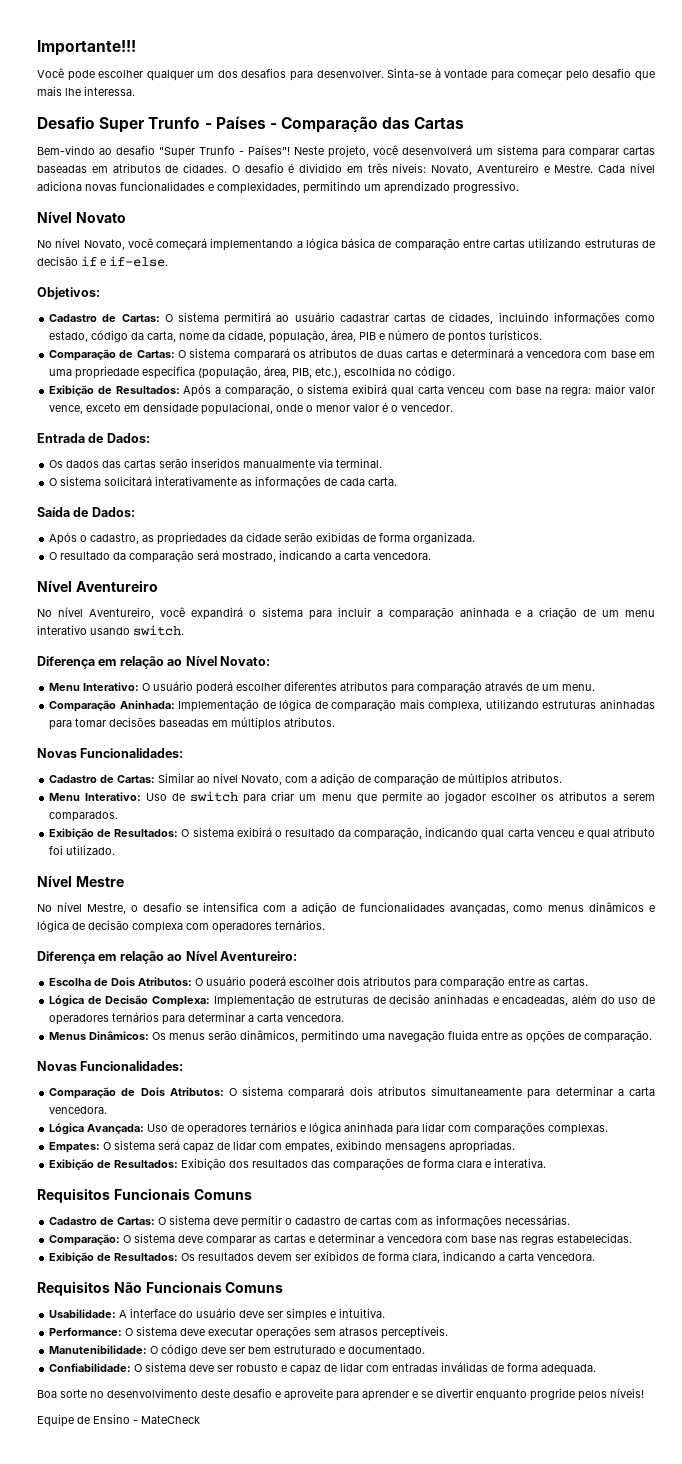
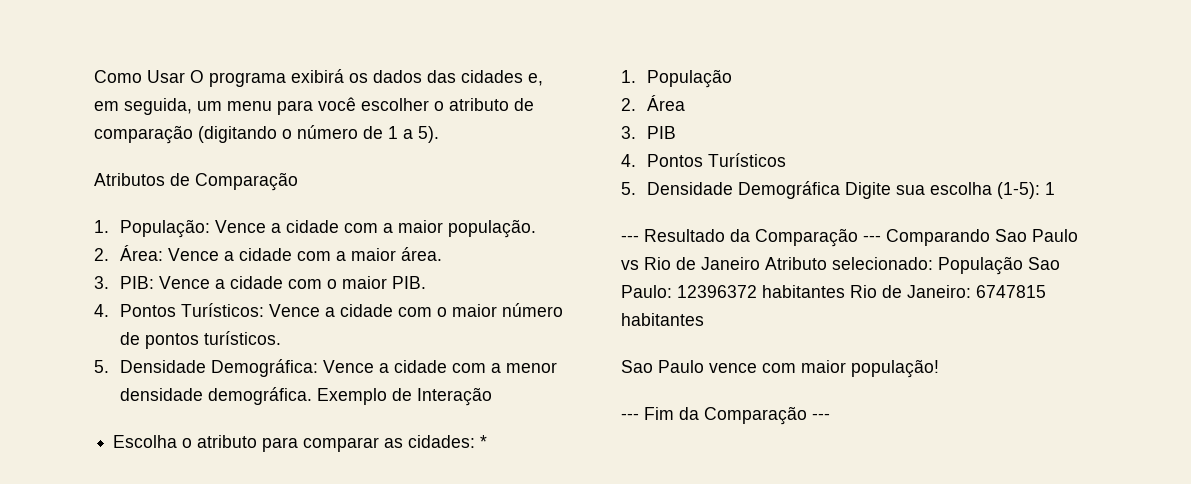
[37,40,136,56] [37,68,655,81] [37,86,135,96] [37,116,465,133] [37,145,655,158] [37,163,655,175] [37,181,519,194] [37,211,126,223] [37,238,655,251] [37,256,168,267] [37,287,100,300] [49,312,655,325] [49,330,543,343] [49,348,655,361] [49,366,456,379] [49,384,655,397] [49,402,454,415] [37,433,150,443] [49,458,383,468] [49,476,398,488] [37,507,135,517] [49,532,476,545] [49,550,432,563] [37,580,158,592] [37,607,655,620] [37,625,184,636] [37,656,270,669] [49,681,596,694] [49,699,656,712] [49,717,336,730] [37,748,184,758] [49,773,563,786] [49,791,655,804] [49,811,119,822] [49,827,655,840] [49,845,116,855] [37,875,124,887] [37,902,655,914] [37,920,325,933] [37,951,297,964] [49,976,589,989] [49,994,655,1007] [49,1012,345,1025] [49,1030,653,1043] [37,1061,184,1071] [49,1086,656,1099] [49,1106,108,1114] [49,1122,609,1135] [49,1140,516,1153] [49,1158,547,1171] [37,1188,252,1203] [49,1215,571,1228] [49,1233,633,1246] [49,1251,596,1263] [37,1281,284,1296] [49,1308,386,1321] [49,1326,449,1339] [49,1344,426,1356] [49,1362,597,1375] [37,1388,644,1401] [37,1414,200,1427] Importante!!! // Você pode escolher qualquer um dos desafios para desenvolver. Sinta-se à vontade para começar pelo desafio que mais lhe interessa. // Desafio Super Trunfo - Países - Comparação das Cartas // Bem-vindo ao desafio "Super Trunfo - Países"! Neste projeto, você desenvolverá um sistema para comparar cartas baseadas em atributos de cidades. O desafio é dividido em três níveis: Novato, Aventureiro e Mestre. Cada nível adiciona novas funcionalidades e complexidades, permitindo um aprendizado progressivo. // Nível Novato // No nível Novato, você começará implementando a lógica básica de comparação entre cartas utilizando estruturas de decisão if e if-else. // Objetivos: // Cadastro de Cartas: O sistema permitirá ao usuário cadastrar cartas de cidades, incluindo informações como estado, código da carta, nome da cidade, população, área, PIB e número de pontos turísticos. // Comparação de Cartas: O sistema comparará os atributos de duas cartas e determinará a vencedora com base em uma propriedade específica (população, área, PIB, etc.), escolhida no código. // Exibição de Resultados: Após a comparação, o sistema exibirá qual carta venceu com base na regra: maior valor vence, exceto em densidade populacional, onde o menor valor é o vencedor. // Entrada de Dados: // Os dados das cartas serão inseridos manualmente via terminal. // O sistema solicitará interativamente as informações de cada carta. // Saída de Dados: // Após o cadastro, as propriedades da cidade serão exibidas de forma organizada. // O resultado da comparação será mostrado, indicando a carta vencedora. // Nível Aventureiro // No nível Aventureiro, você expandirá o sistema para incluir a comparação aninhada e a criação de um menu interativo usando switch. // Diferença em relação ao Nível Novato: // Menu Interativo: O usuário poderá escolher diferentes atributos para comparação através de um menu. // Comparação Aninhada: Implementação de lógica de comparação mais complexa, utilizando estruturas aninhadas para tomar decisões baseadas em múltiplos atributos. // Novas Funcionalidades: // Cadastro de Cartas: Similar ao nível Novato, com a adição de comparação de múltiplos atributos. // Menu Interativo: Uso de switch para criar um menu que permite ao jogador escolher os atributos a serem comparados. // Exibição de Resultados: O sistema exibirá o resultado da comparação, indicando qual carta venceu e qual atributo foi utilizado. // Nível Mestre // No nível Mestre, o desafio se intensifica com a adição de funcionalidades avançadas, como menus dinâmicos e lógica de decisão complexa com operadores ternários. // Diferença em relação ao Nível Aventureiro: // Escolha de Dois Atributos: O usuário poderá escolher dois atributos para comparação entre as cartas. // Lógica de Decisão Complexa: Implementação de estruturas de decisão aninhadas e encadeadas, além do uso de operadores ternários para determinar a carta vencedora. // Menus Dinâmicos: Os menus serão dinâmicos, permitindo uma navegação fluida entre as opções de comparação. // Novas Funcionalidades: // Comparação de Dois Atributos: O sistema comparará dois atributos simultaneamente para determinar a carta vencedora. // Lógica Avançada: Uso de operadores ternários e lógica aninhada para lidar com comparações complexas. // Empates: O sistema será capaz de lidar com empates, exibindo mensagens apropriadas. // Exibição de Resultados: Exibição dos resultados das comparações de forma clara e interativa. // Requisitos Funcionais Comuns // Cadastro de Cartas: O sistema deve permitir o cadastro de cartas com as informações necessárias. // Comparação: O sistema deve comparar as cartas e determinar a vencedora com base nas regras estabelecidas. // Exibição de Resultados: Os resultados devem ser exibidos de forma clara, indicando a carta vencedora. // Requisitos Não Funcionais Comuns // Usabilidade: A interface do usuário deve ser simples e intuitiva. // Performance: O sistema deve executar operações sem atrasos perceptíveis. // Manutenibilidade: O código deve ser bem estruturado e documentado. // Confiabilidade: O sistema deve ser robusto e capaz de lidar com entradas inválidas de forma adequada. // Boa sorte no desenvolvimento deste desafio e aproveite para aprender e se divertir enquanto progride pelos níveis! // Equipe de Ensino - MateCheck -> [94,69,543,87] [94,97,534,115] [94,125,439,144] [94,172,298,191] [94,219,537,238] [94,245,443,261] [94,276,427,289] [94,303,564,317] [120,331,282,349] [94,359,558,377] [120,387,493,406] [113,435,488,452] [621,69,733,88] [621,95,686,111] [621,126,677,139] [621,153,787,167] [621,181,1056,199] [621,228,1078,247] [621,256,1060,275] [621,285,1046,298] [621,313,704,326] [621,359,939,378] [621,406,830,425] Como Usar O programa exibirá os dados das cidades e, em seguida, um menu para você escolher o atributo de comparação (digitando o número de 1 a 5). // Atributos de Comparação // 1. População: Vence a cidade com a maior população. // 2. Área: Vence a cidade com a maior área. // 3. PIB: Vence a cidade com o maior PIB. // 4. Pontos Turísticos: Vence a cidade com o maior número de pontos turísticos. // 5. Densidade Demográfica: Vence a cidade com a menor densidade demográfica. Exemplo de Interação // Escolha o atributo para comparar as cidades: * // 1. População // 2. Área // 3. PIB // 4. Pontos Turísticos // 5. Densidade Demográfica Digite sua escolha (1-5): 1 // --- Resultado da Comparação --- Comparando Sao Paulo vs Rio de Janeiro Atributo selecionado: População Sao Paulo: 12396372 habitantes Rio de Janeiro: 6747815 habitantes // Sao Paulo vence com maior população! // --- Fim da Comparação ---

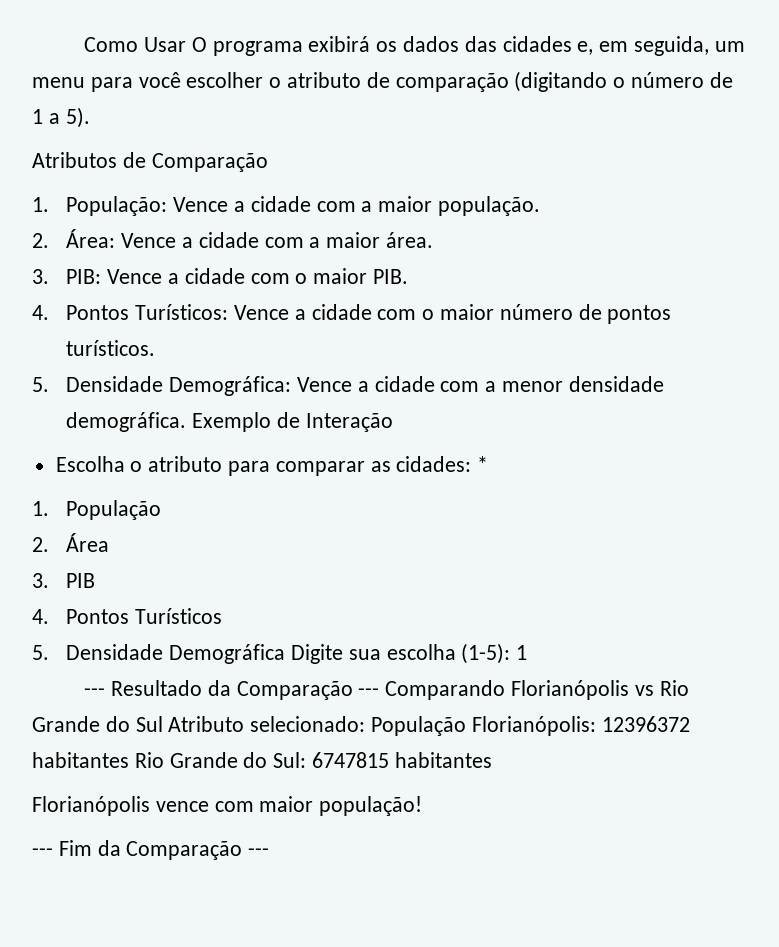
[995,229,1078,242] [621,257,760,270] Sao Paulo vs Rio de Janeiro -> [511,680,689,700] [32,716,163,732] Florianópolis vs Rio Grande do Sul
[1028,257,1060,270] [621,285,672,298] Sao Paulo: -> [471,716,596,736] Florianópolis:
[882,285,971,298] de Janeiro: -> [169,752,307,768] Grande do Sul:
[621,360,704,373] Sao Paulo -> [32,796,150,816] Florianópolis

